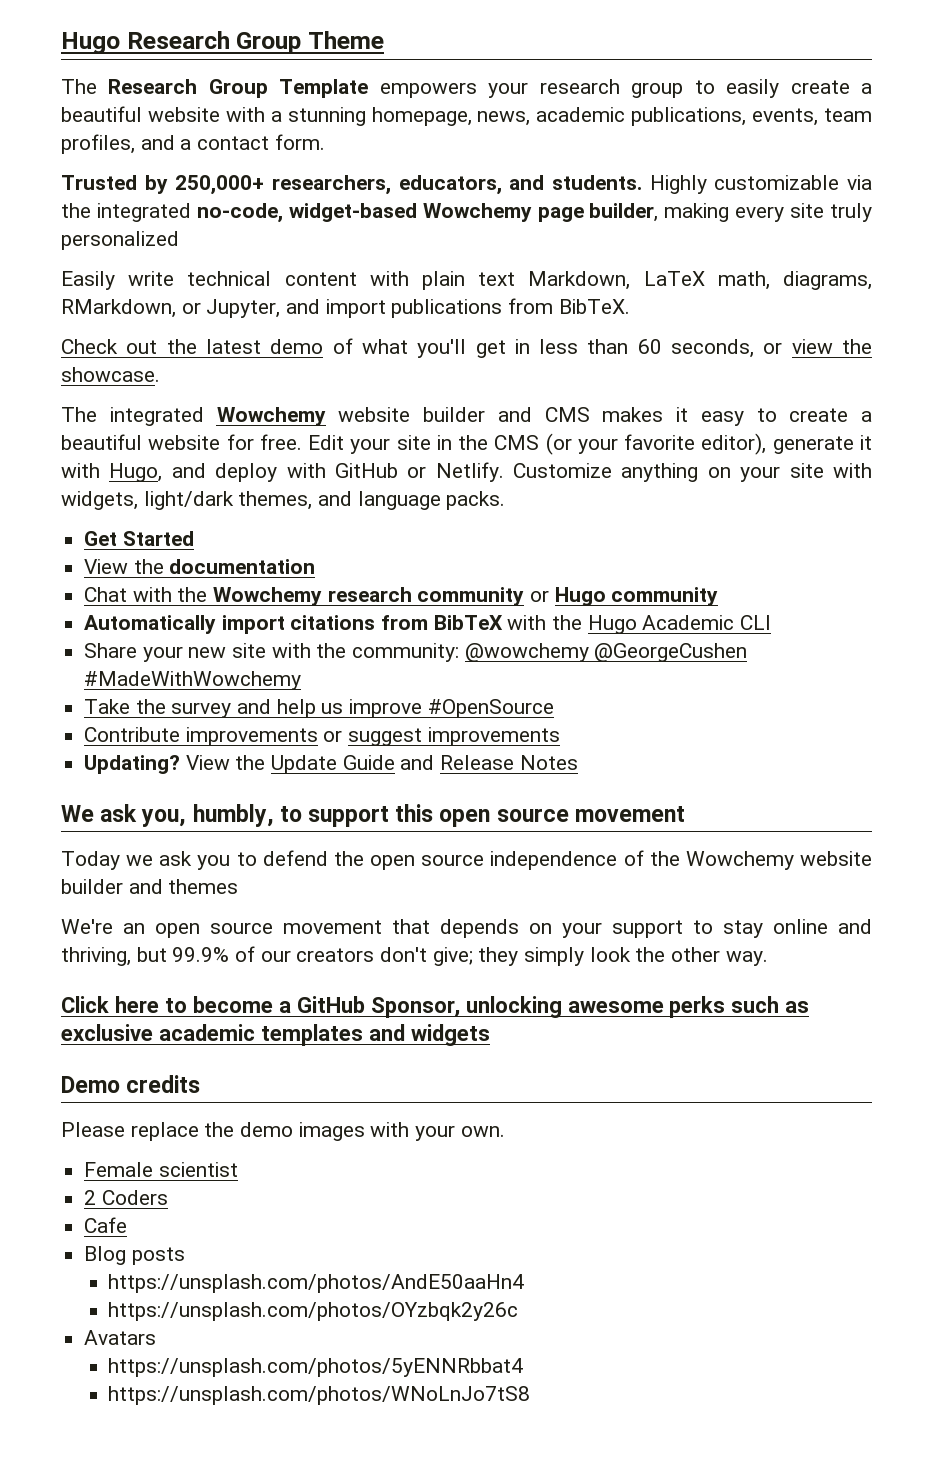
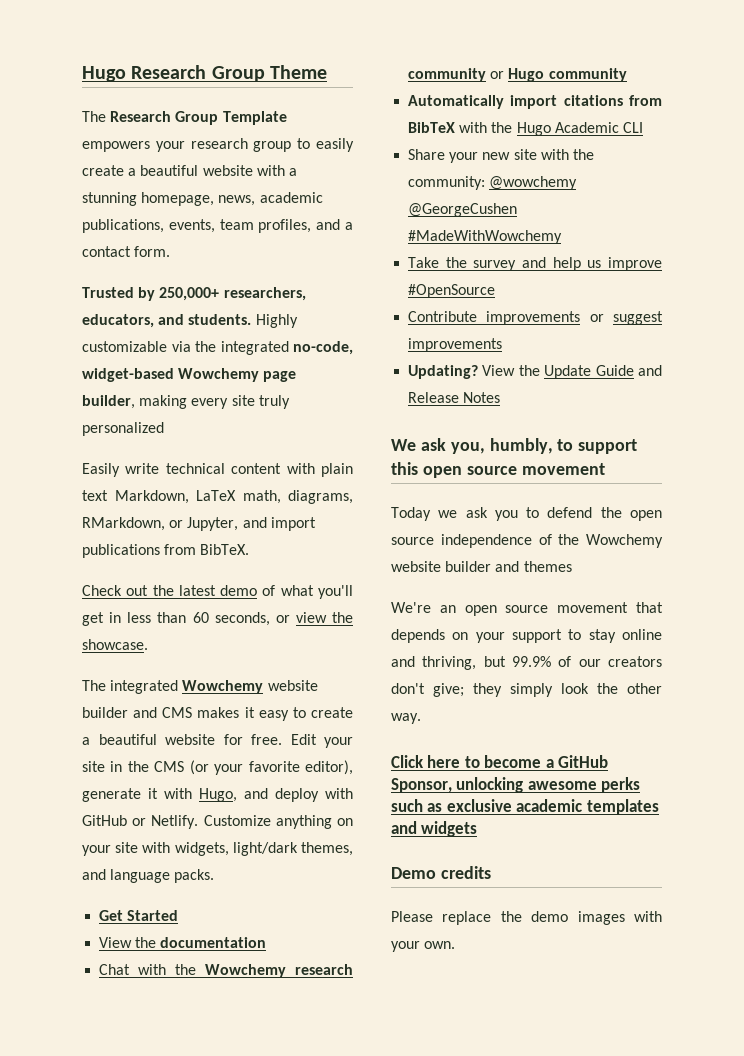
[84,1162,238,1177] [84,1190,168,1205] [84,1217,128,1233] [84,1246,185,1265] [108,1274,525,1293] [108,1302,519,1321] [84,1330,157,1345] [108,1358,524,1377] [108,1386,531,1405] // Female scientist // 2 Coders // Cafe // Blog posts // https://unsplash.com/photos/AndE50aaHn4 // https://unsplash.com/photos/OYzbqk2y26c // Avatars // https://unsplash.com/photos/5yENNRbbat4 // https://unsplash.com/photos/WNoLnJo7tS8 -> (456, 945) none

